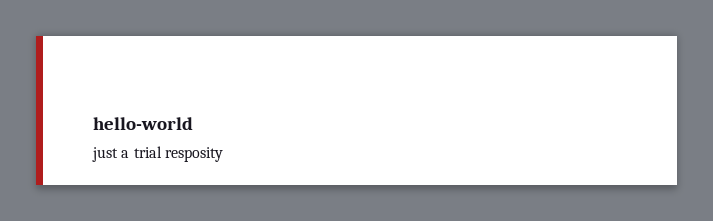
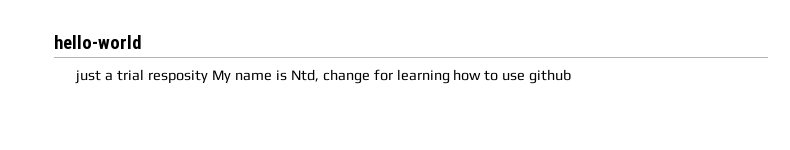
(223, 154) none -> [212,69,572,84] My name is Ntd, change for learning how to use github

